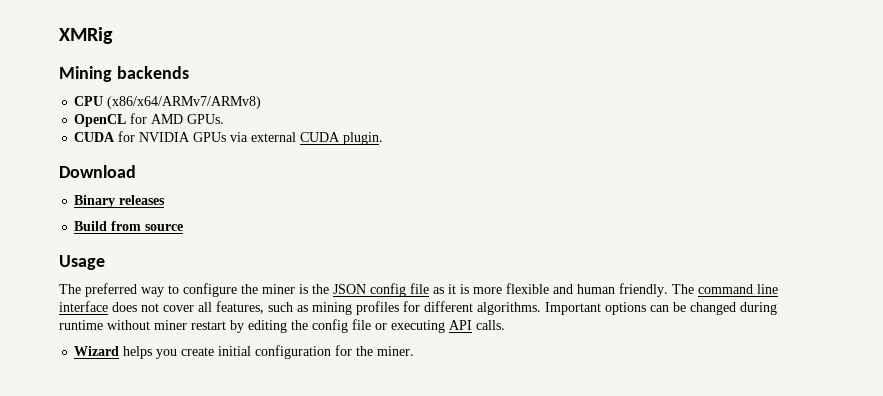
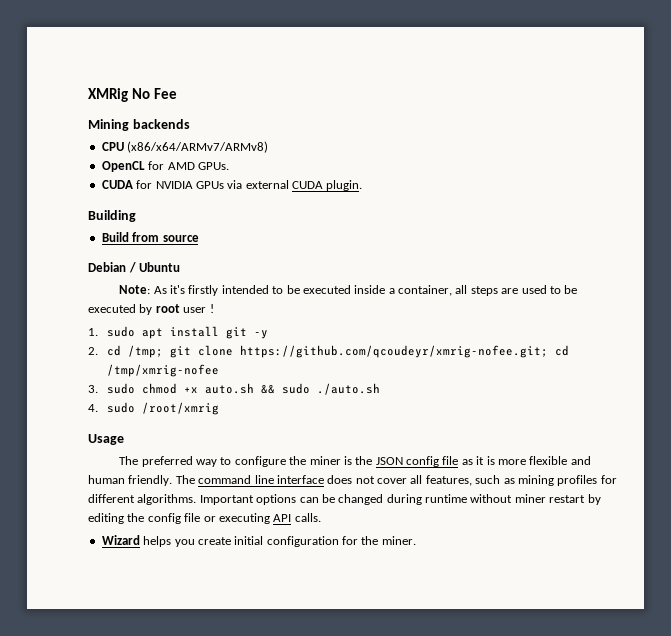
(113, 35) none -> [131,88,177,99] No Fee
[59,165,136,178] [74,195,166,208] Download // Binary releases -> [88,210,136,222] Building
(184, 227) none -> [88,262,181,273] [119,285,578,296] [88,304,214,315] [88,326,269,339] [88,345,570,358] [107,364,220,377] [88,383,381,395] [88,402,220,415] // Debian / Ubuntu // Note: As it's firstly intended to be executed inside a container, all steps are used to be executed by root user ! // 1. sudo apt install git -y // 2. cd /tmp; git clone https://github.com/qcoudeyr/xmrig-nofee.git; cd /tmp/xmrig-nofee // 3. sudo chmod +x auto.sh && sudo ./auto.sh // 4. sudo /root/xmrig

